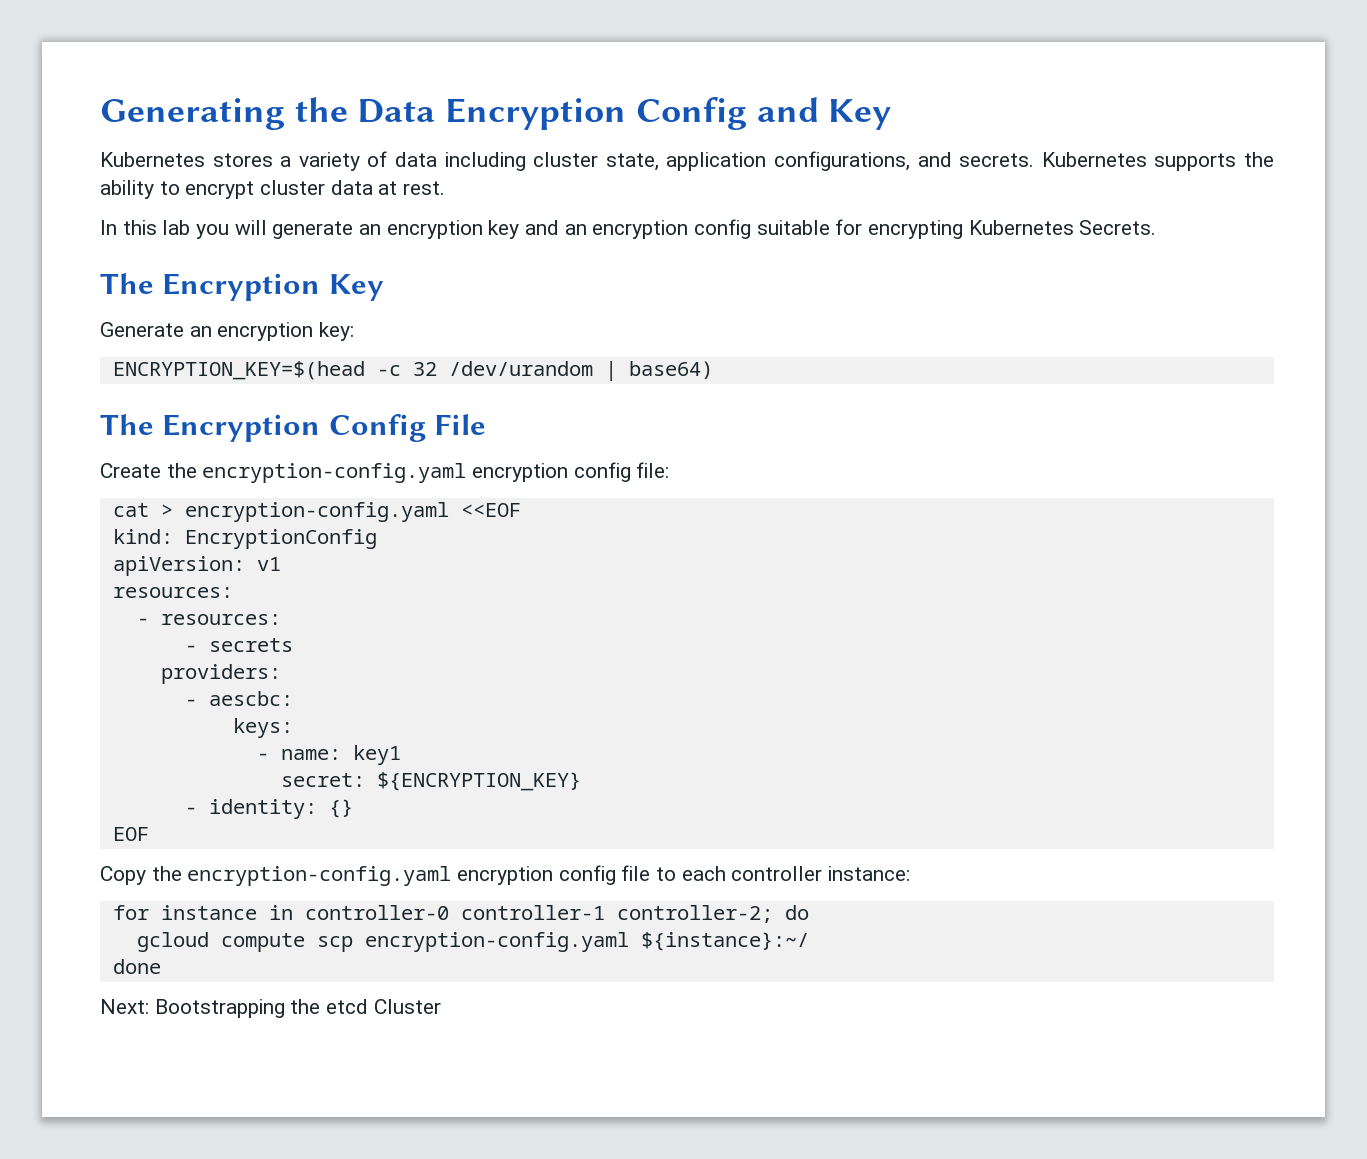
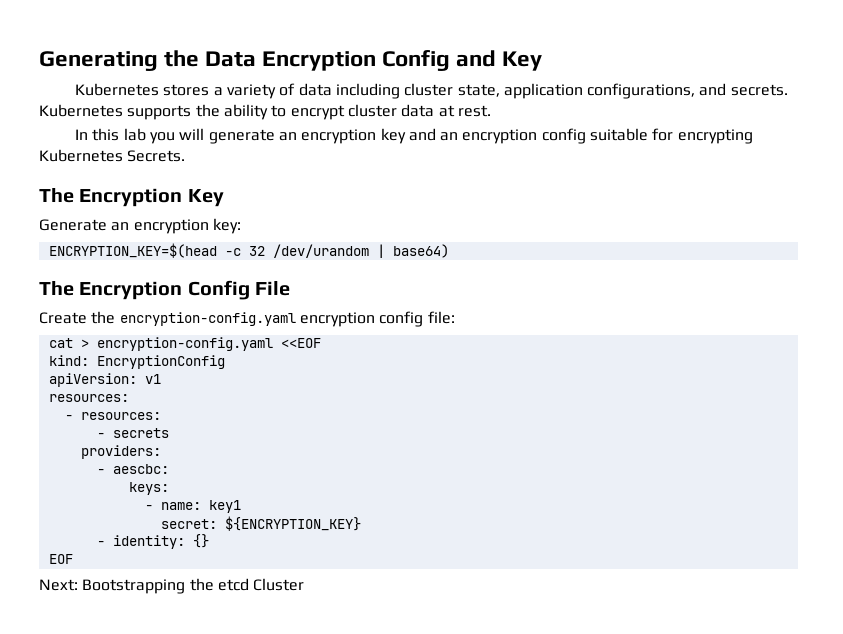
[100,865,911,886] [112,905,809,923] [136,932,809,952] [112,959,161,974] // Copy the encryption-config.yaml encryption config file to each controller instance: // for instance in controller-0 controller-1 controller-2; do // gcloud compute scp encryption-config.yaml ${instance}:~/ // done -> (73, 559) none

